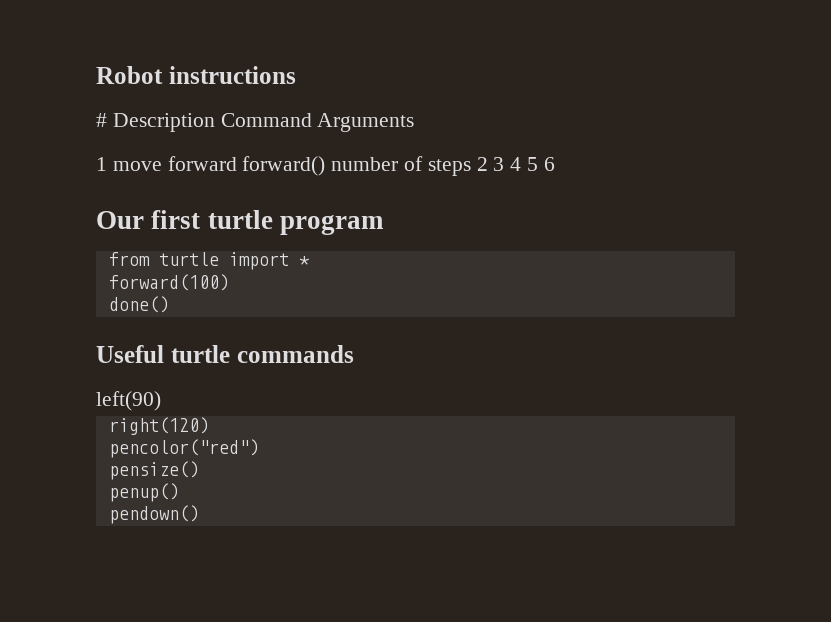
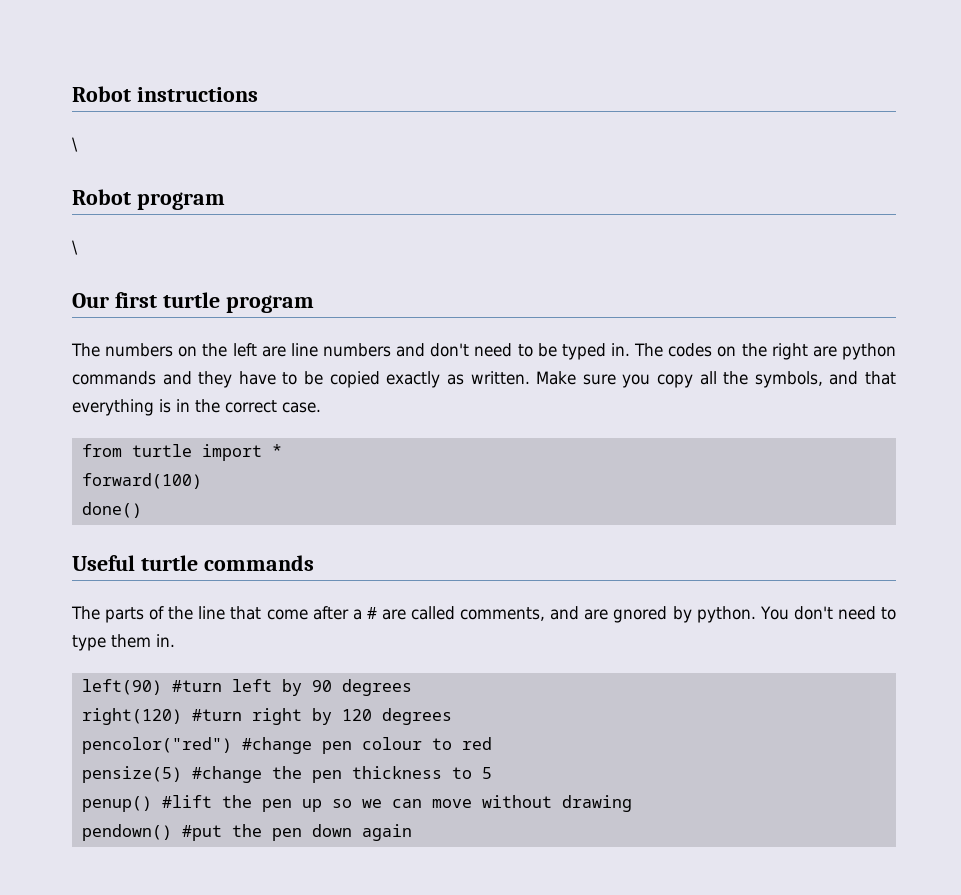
[96,113,415,132] [96,156,555,176] [96,210,384,235] # Description Command Arguments // 1 move forward forward() number of steps 2 3 4 5 6 // Our first turtle program -> [72,137,78,152] [72,189,225,210] [72,240,78,255] [72,292,314,313] [71,343,896,360] [72,371,896,388] [72,399,321,416] \ // Robot program // \ // Our first turtle program // The numbers on the left are line numbers and don't need to be typed in. The codes on the right are python commands and they have to be copied exactly as written. Make sure you copy all the symbols, and that everything is in the correct case.
[96,391,161,411] [108,417,209,435] [108,439,259,458] [108,461,199,480] [108,483,179,502] [108,505,199,524] left(90) // right(120) // pencolor("red") // pensize() // penup() // pendown() -> [71,606,896,623] [72,634,175,651] [81,679,412,696] [81,708,452,725] [81,737,492,754] [81,766,492,783] [81,795,632,812] [81,824,412,841] The parts of the line that come after a # are called comments, and are gnored by python. You don't need to type them in. // left(90) #turn left by 90 degrees // right(120) #turn right by 120 degrees // pencolor("red") #change pen colour to red // pensize(5) #change the pen thickness to 5 // penup() #lift the pen up so we can move without drawing // pendown() #put the pen down again

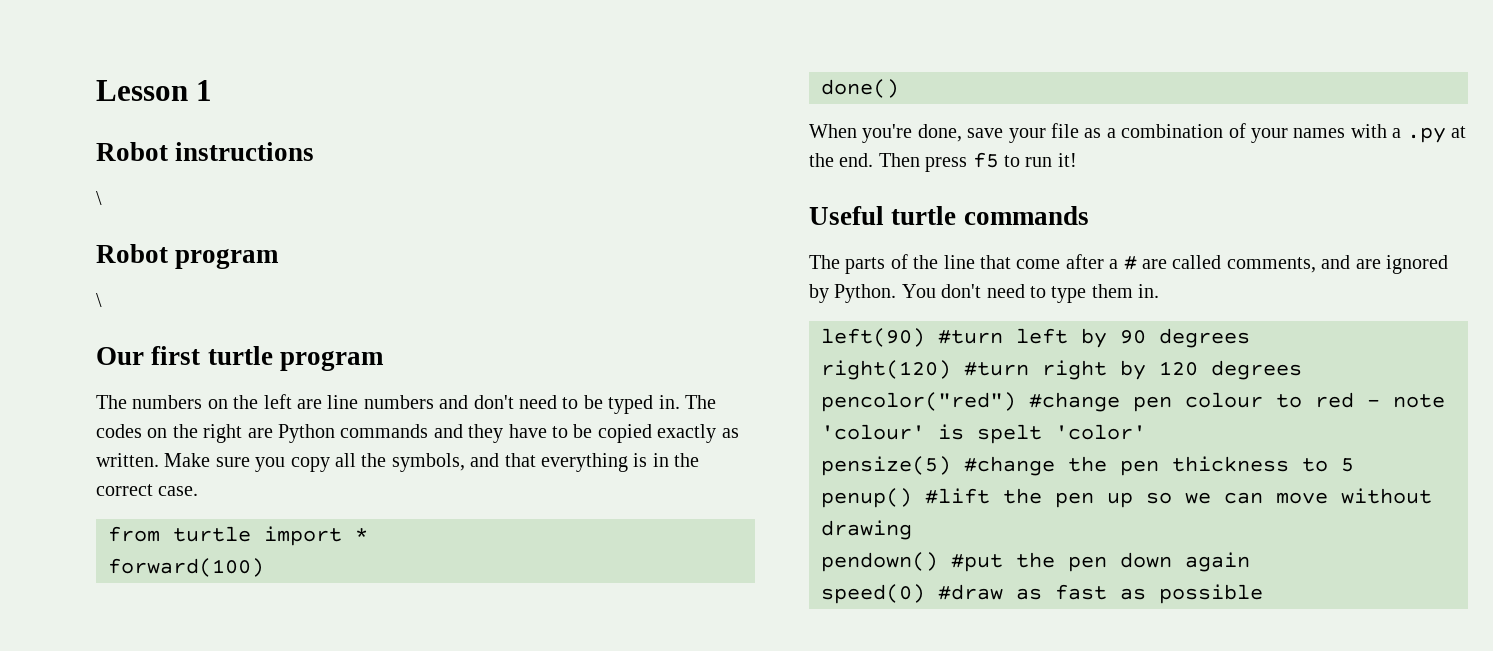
(72, 94) none -> [96,80,213,101] Lesson 1 //
[841,343,896,360] python -> [278,424,335,443] Python
(142, 510) none -> [809,123,1466,143] [809,152,1077,172] // When you're done, save your file as a combination of your names with a .py at the end. Then press f5 to run it!
[613,606,756,623] gnored by python. -> [1386,255,1448,274] [809,284,897,303] ignored by Python.
(492, 743) none -> [1367,394,1445,408] [821,424,1146,444] - note 'colour' is spelt 'color'
(412, 832) none -> [821,584,1263,604] // speed(0) #draw as fast as possible

